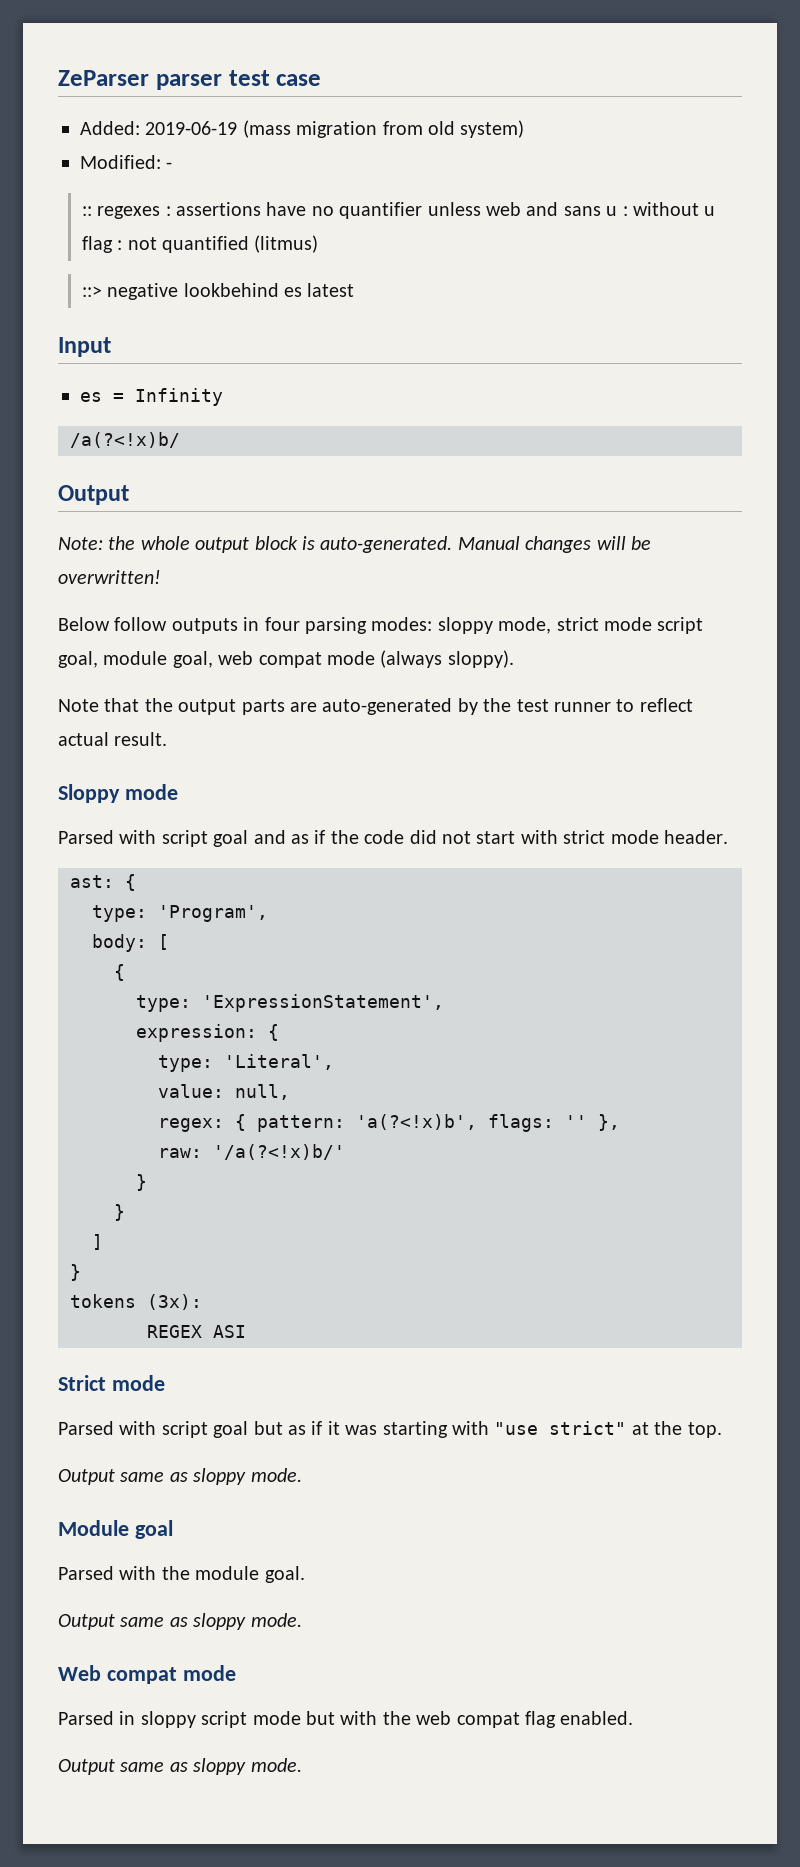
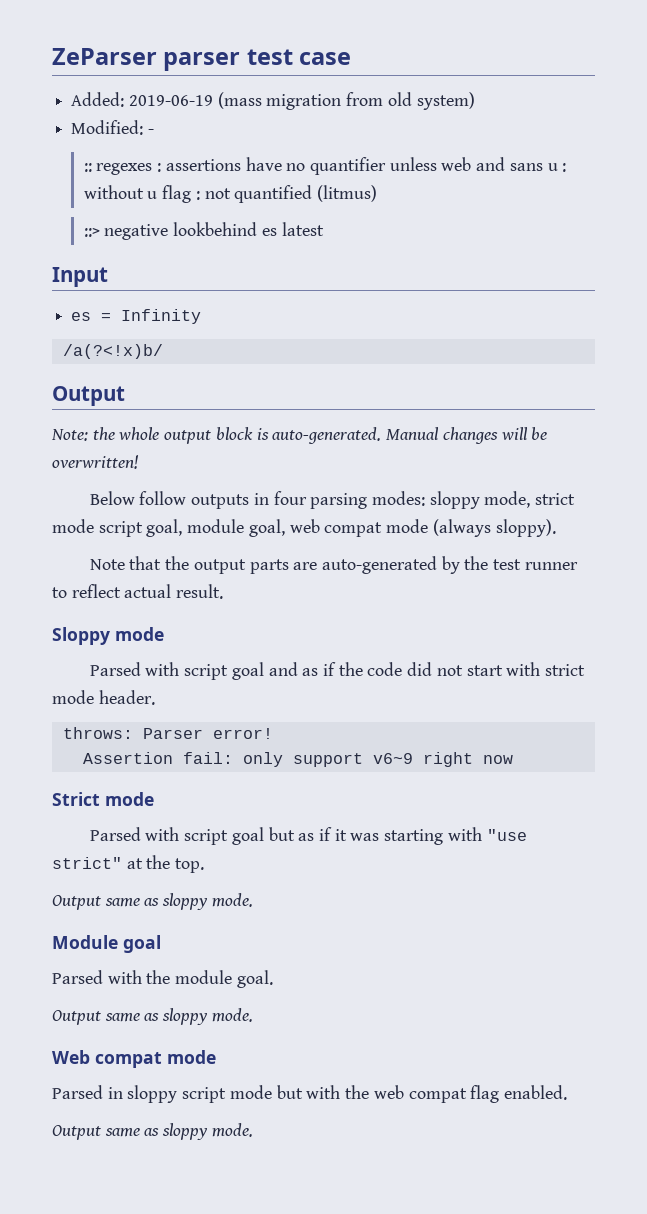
[70,874,136,891] [92,905,268,922] [92,934,169,952] [114,964,125,981] [136,994,444,1012] [136,1024,279,1042] [158,1054,334,1072] [158,1084,290,1100] [158,1114,620,1132] [158,1144,345,1160] [136,1174,147,1191] [114,1204,125,1221] [92,1234,103,1250] [70,1264,81,1281] [70,1294,202,1310] [147,1325,246,1338] ast: { // type: 'Program', // body: [ // { // type: 'ExpressionStatement', // expression: { // type: 'Literal', // value: null, // regex: { pattern: 'a(?<!x)b', flags: '' }, // raw: '/a(?<!x)b/' // } // } // ] // } // tokens (3x): // REGEX ASI -> [62,727,273,739] [82,752,513,767] throws: Parser error! // Assertion fail: only support v6~9 right now

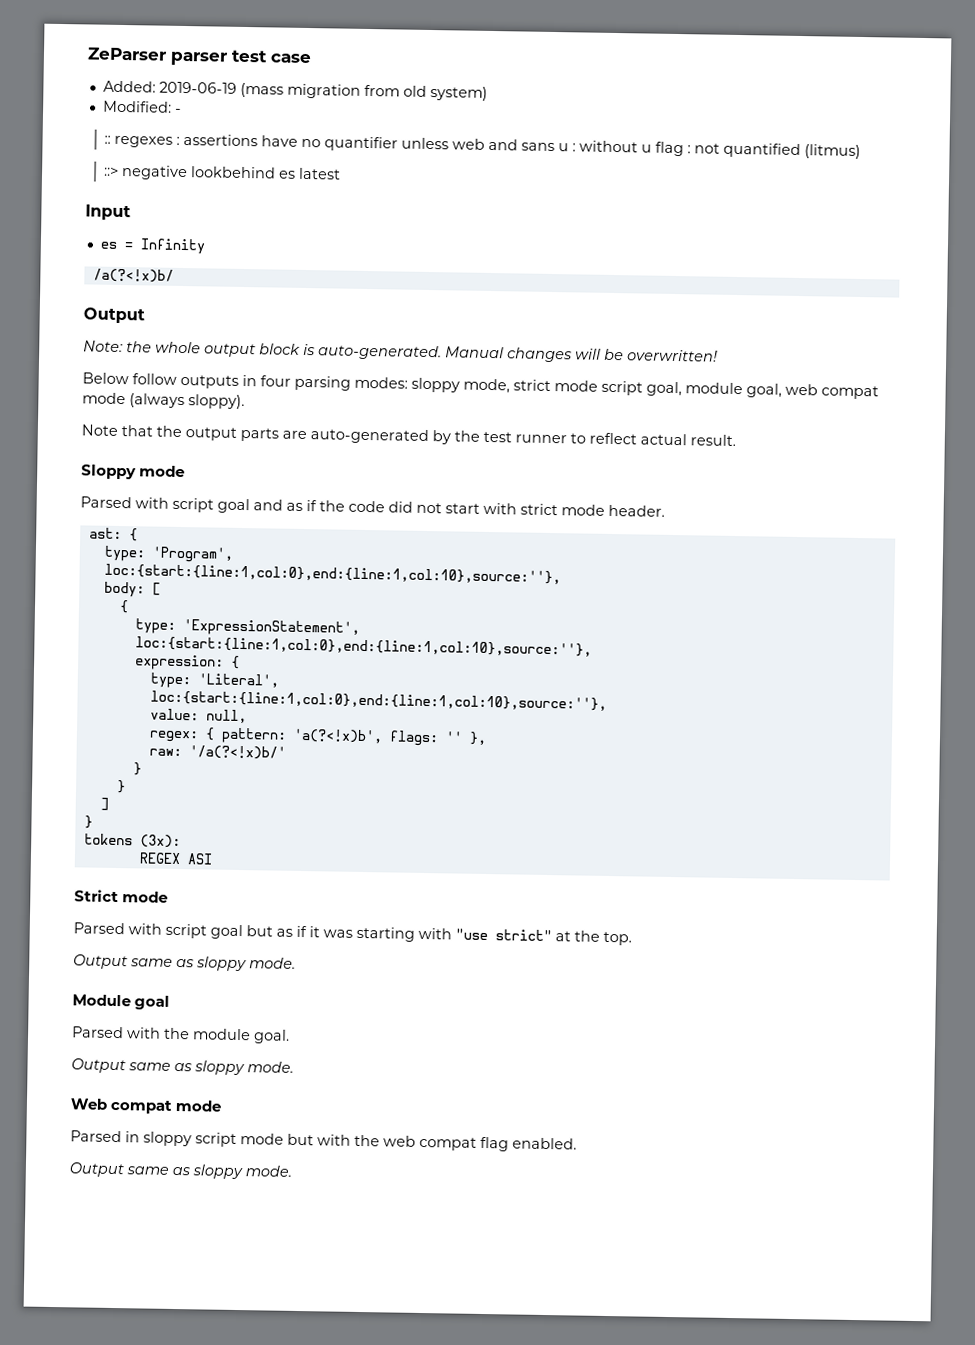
[62,727,273,739] [82,752,513,767] throws: Parser error! // Assertion fail: only support v6~9 right now -> [88,527,138,542] [103,545,233,563] [103,563,561,585] [103,581,161,598] [118,600,129,614] [134,618,360,637] [134,636,592,657] [134,654,240,671] [149,672,279,689] [149,690,607,711] [149,708,247,724] [148,727,487,747] [148,745,286,760] [132,762,142,776] [115,779,126,794] [99,797,109,811] [83,815,93,829] [83,833,181,849] [138,852,213,865] ast: { // type: 'Program', // loc:{start:{line:1,col:0},end:{line:1,col:10},source:''}, // body: [ // { // type: 'ExpressionStatement', // loc:{start:{line:1,col:0},end:{line:1,col:10},source:''}, // expression: { // type: 'Literal', // loc:{start:{line:1,col:0},end:{line:1,col:10},source:''}, // value: null, // regex: { pattern: 'a(?<!x)b', flags: '' }, // raw: '/a(?<!x)b/' // } // } // ] // } // tokens (3x): // REGEX ASI

